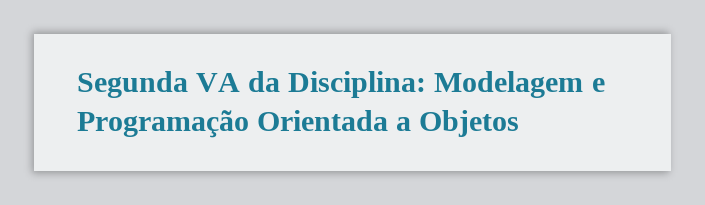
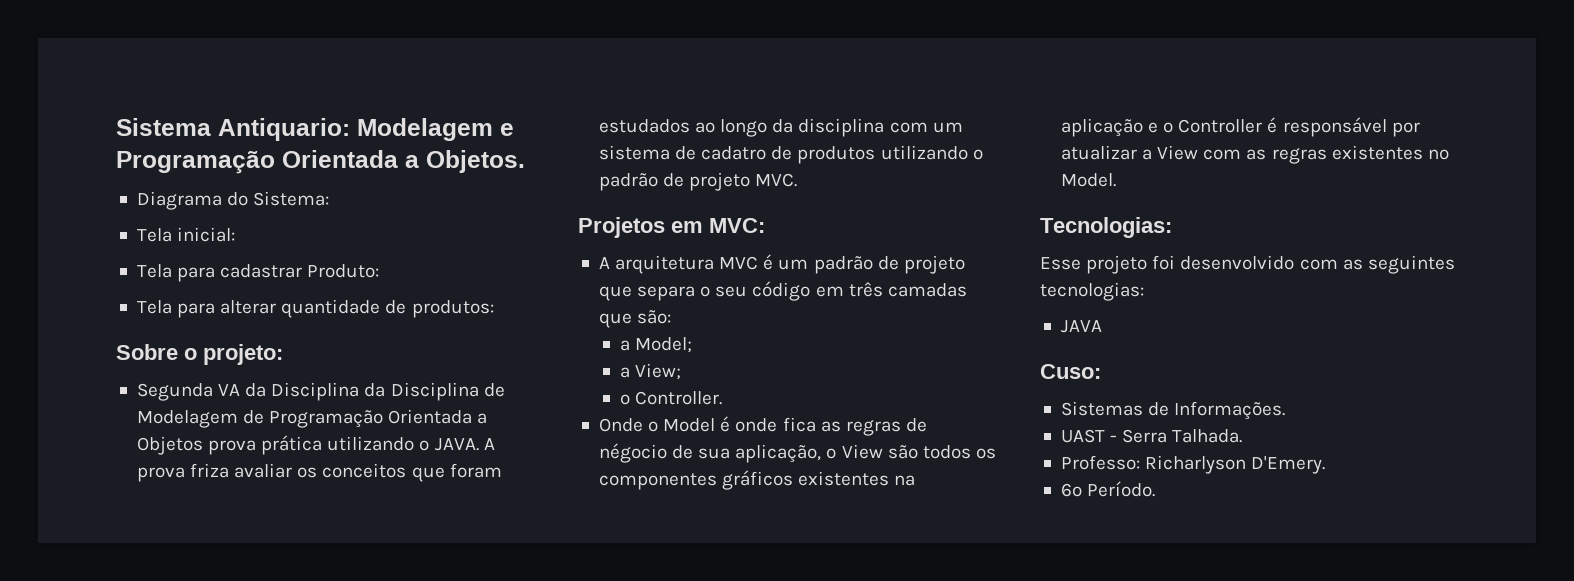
[77,71,427,98] Segunda VA da Disciplina: -> [116,118,350,141] Sistema Antiquario:
[419,110,520,137] Objetos -> [426,150,525,173] [136,191,330,210] [136,227,236,242] [136,264,380,282] [136,299,494,318] [116,344,283,365] [136,382,505,401] [136,409,488,428] [136,435,495,455] [136,463,502,482] [598,118,963,137] [598,145,983,164] [598,172,798,191] [578,217,765,238] [598,254,965,274] [598,281,967,301] [598,310,672,328] [619,337,693,353] [619,363,682,380] [619,391,723,405] [598,416,927,436] [598,443,996,463] [598,470,916,490] [1060,117,1420,137] [1060,145,1449,164] [1060,173,1116,187] [1040,217,1172,238] [1040,255,1455,274] [1040,282,1144,301] [1060,320,1102,333] [1040,364,1101,379] [1060,401,1286,420] [1060,429,1243,443] [1060,455,1326,474] [1060,481,1156,497] Objetos. // Diagrama do Sistema: // Tela inicial: // Tela para cadastrar Produto: // Tela para alterar quantidade de produtos: // Sobre o projeto: // Segunda VA da Disciplina da Disciplina de Modelagem de Programação Orientada a Objetos prova prática utilizando o JAVA. A prova friza avaliar os conceitos que foram estudados ao longo da disciplina com um sistema de cadatro de produtos utilizando o padrão de projeto MVC. // Projetos em MVC: // A arquitetura MVC é um padrão de projeto que separa o seu código em três camadas que são: // a Model; // a View; // o Controller. // Onde o Model é onde fica as regras de négocio de sua aplicação, o View são todos os componentes gráficos existentes na aplicação e o Controller é responsável por atualizar a View com as regras existentes no Model. // Tecnologias: // Esse projeto foi desenvolvido com as seguintes tecnologias: // JAVA // Cuso: // Sistemas de Informações. // UAST - Serra Talhada. // Professo: Richarlyson D'Emery. // 6º Período.

